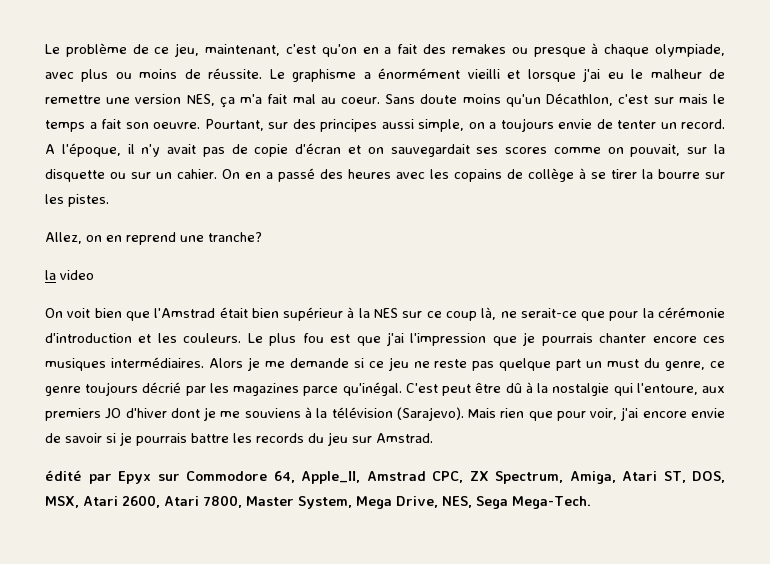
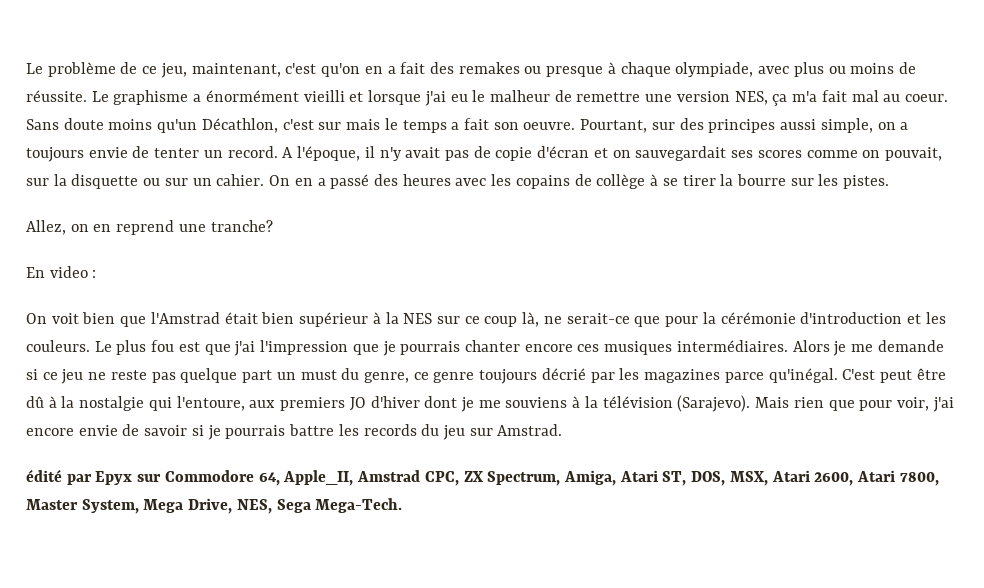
[45,270,56,280] la -> [26,267,45,278] En
(94, 275) none -> [92,270,97,278] :

